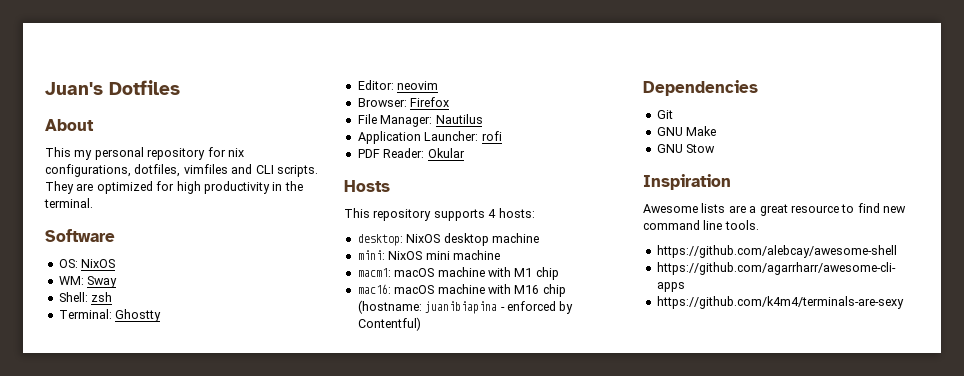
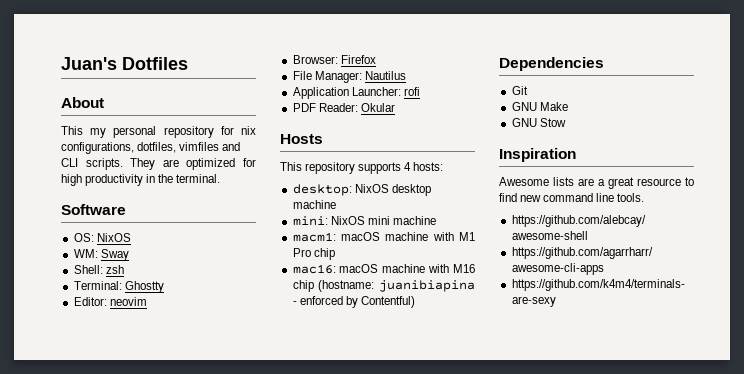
(533, 272) none -> [292,248,311,257] Pro

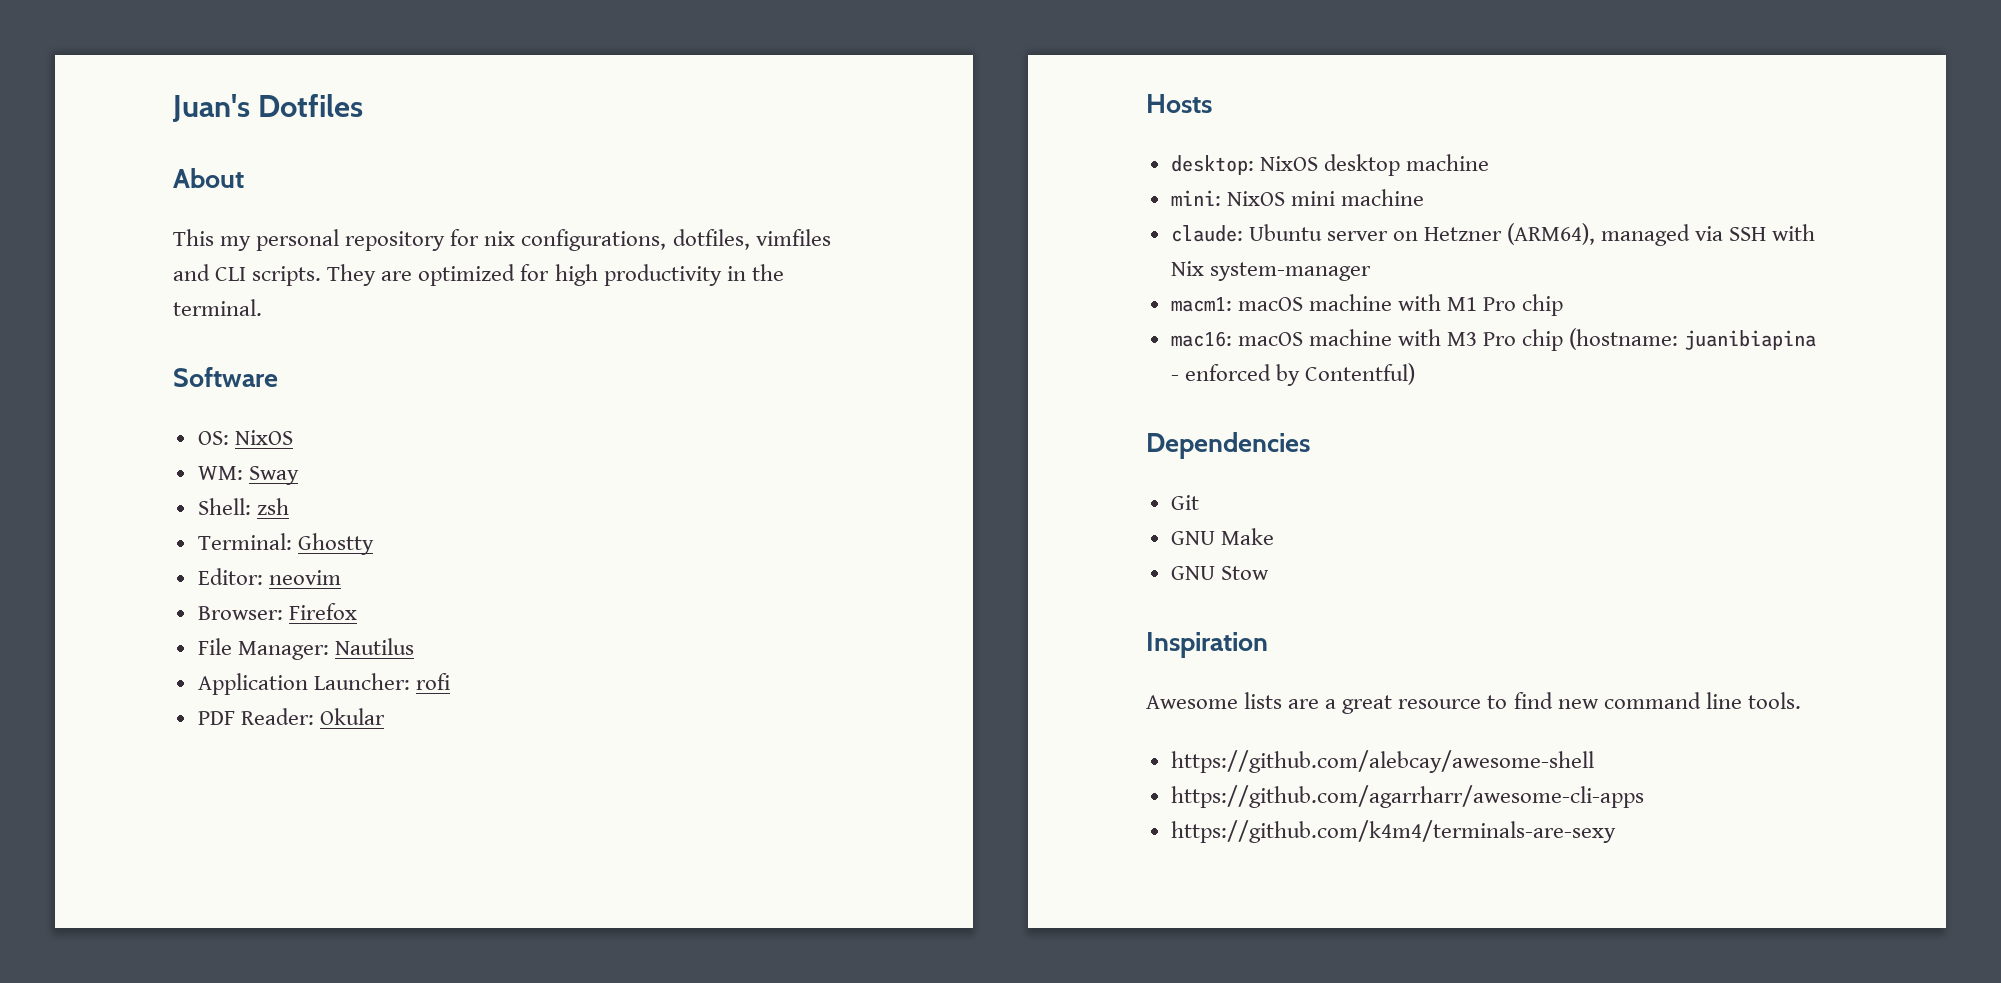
[280,162,444,174] // This repository supports 4 hosts: -> (1212, 103) none
(436, 220) none -> [1170,223,1816,246] [1170,261,1371,281] // claude: Ubuntu server on Hetzner (ARM64), managed via SSH with Nix system-manager
[453,264,475,273] M16 -> [1447,332,1517,346] M3 Pro

